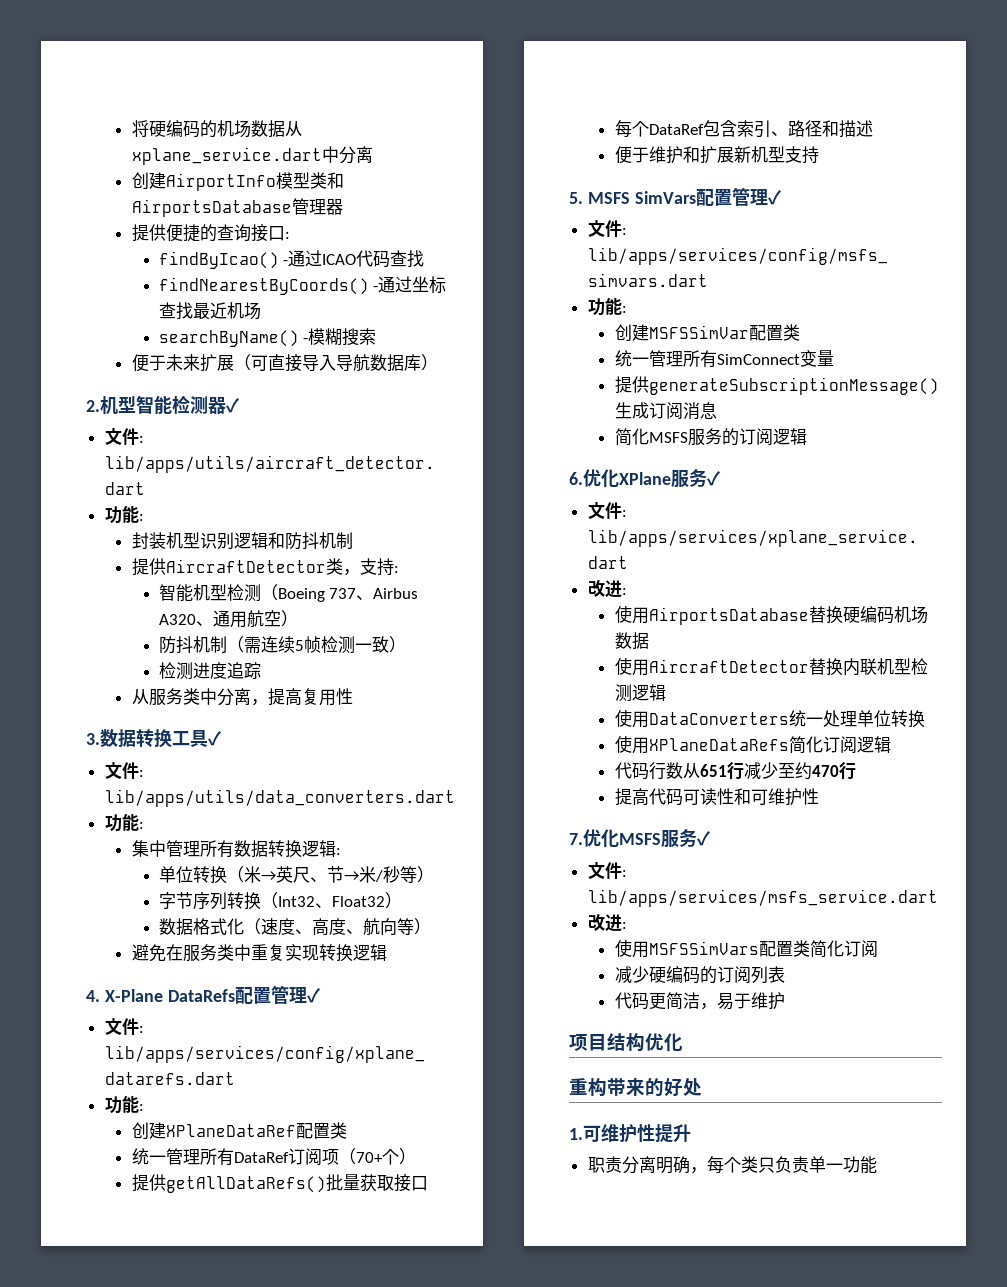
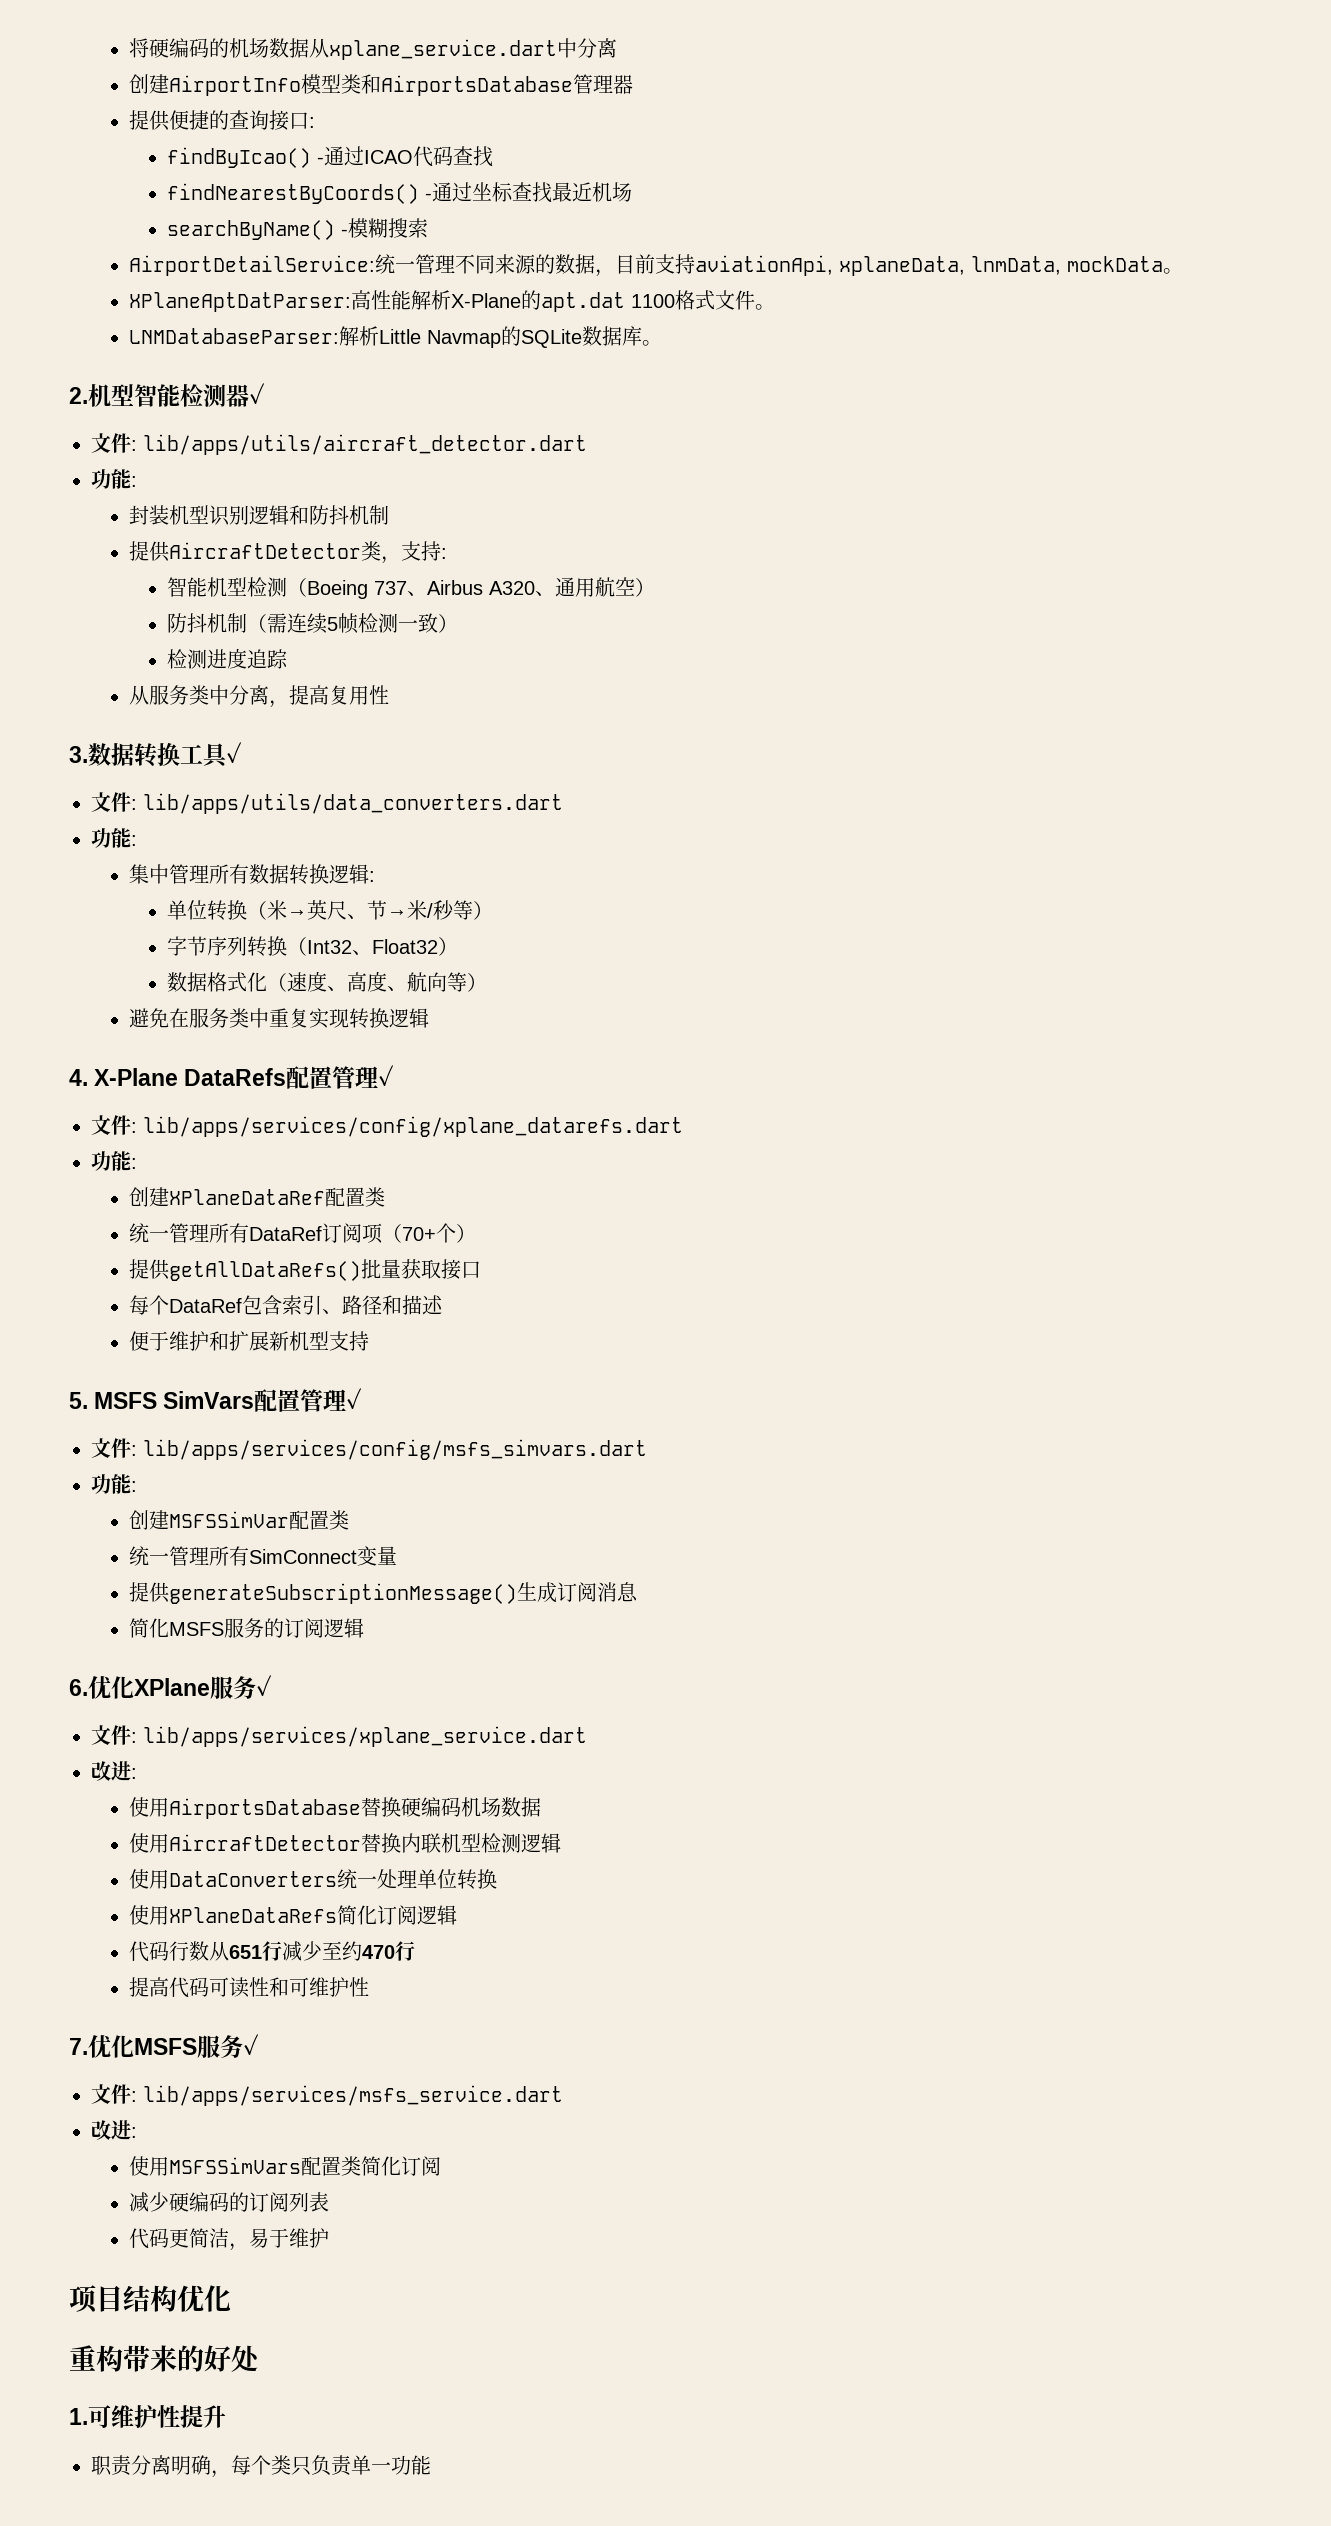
[131,354,438,372] 便于未来扩展（可直接导入导航数据库） -> [129,254,1184,277] [129,290,776,312] [129,326,663,348] AirportDetailService:统一管理不同来源的数据，目前支持aviationApi, xplaneData, lnmData, mockData。 // XPlaneAptDatParser:高性能解析X-Plane的apt.dat 1100格式文件。 // LNMDatabaseParser:解析Little Navmap的SQLite数据库。

